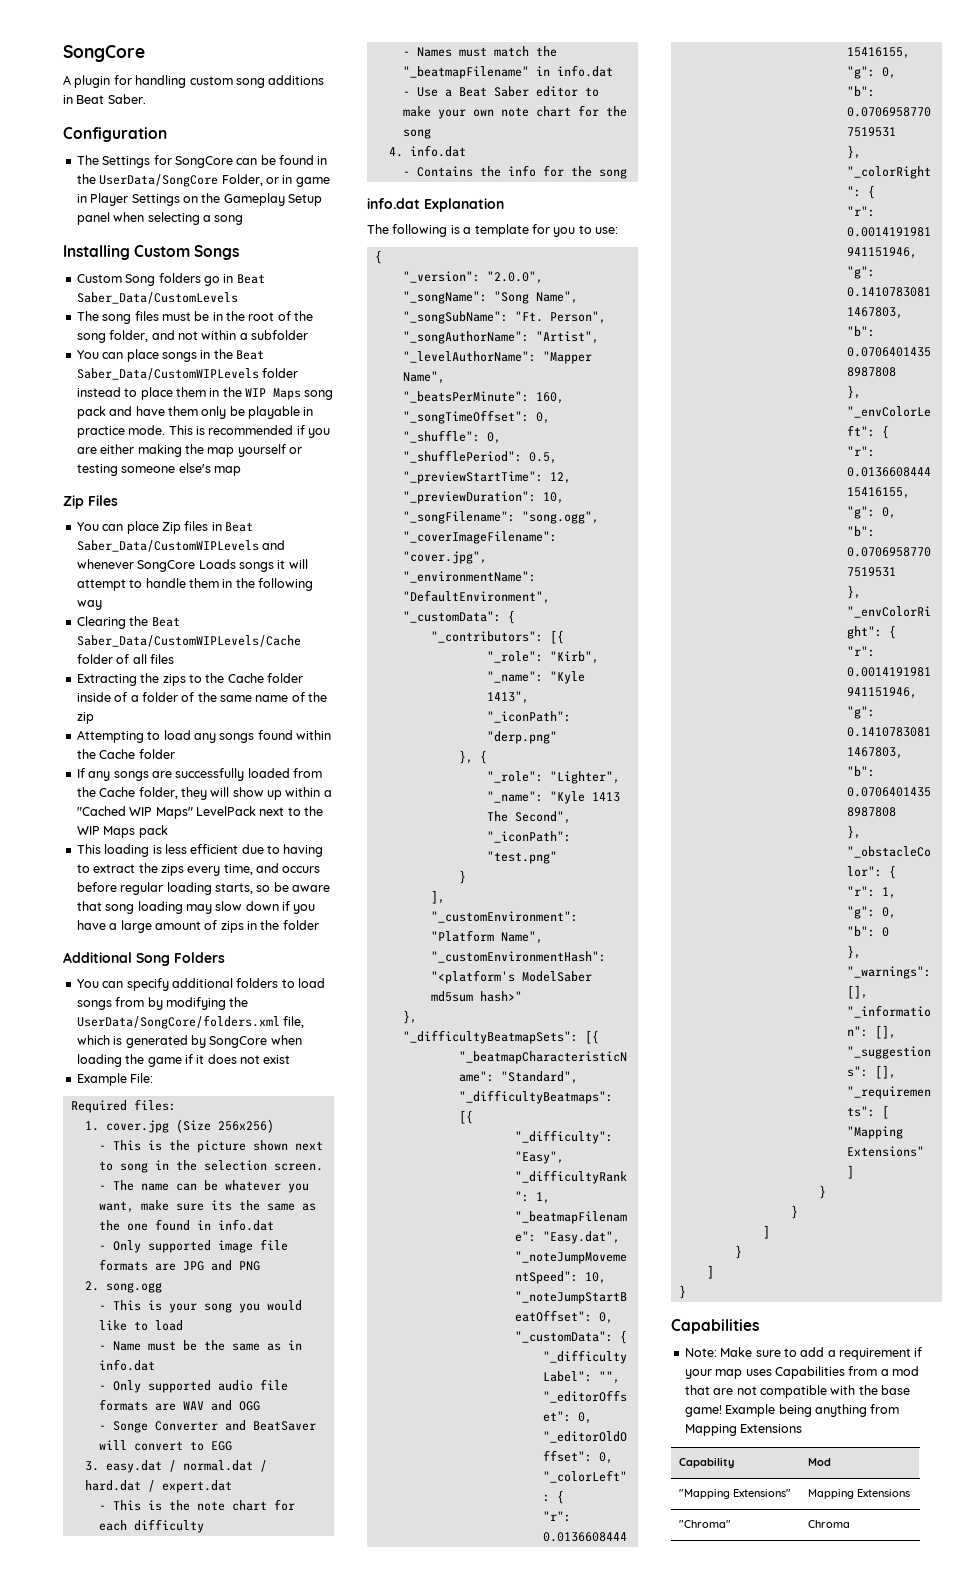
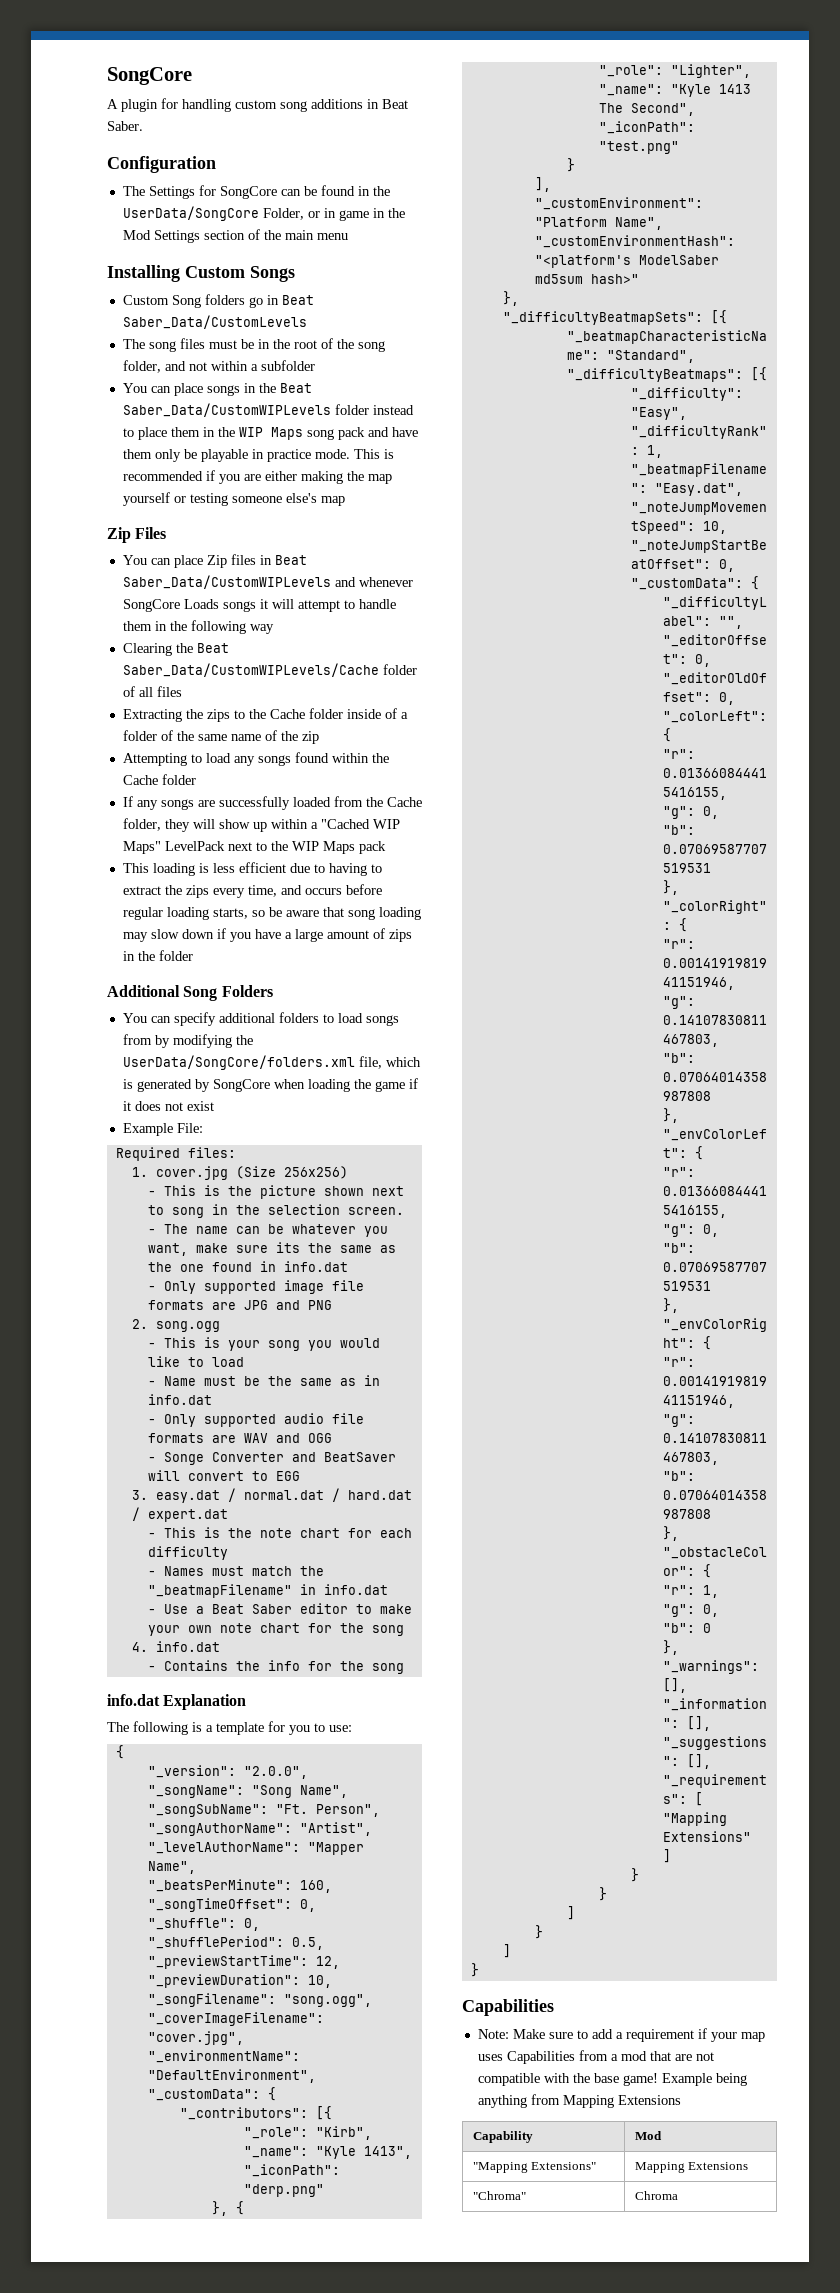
[90,193,322,206] [76,212,244,225] Player Settings on the Gameplay Setup panel when selecting a song -> [387,208,405,218] [122,229,348,243] the Mod Settings section of the main menu

